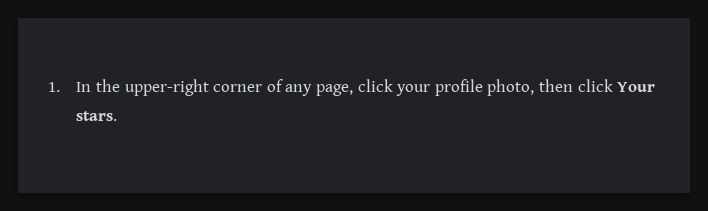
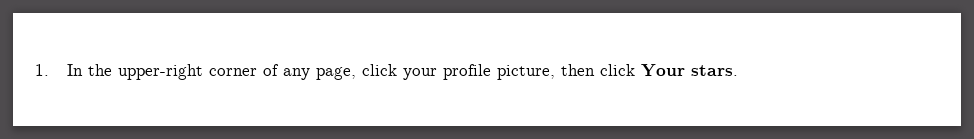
[487,79,535,96] photo, -> [497,65,556,80] picture,

